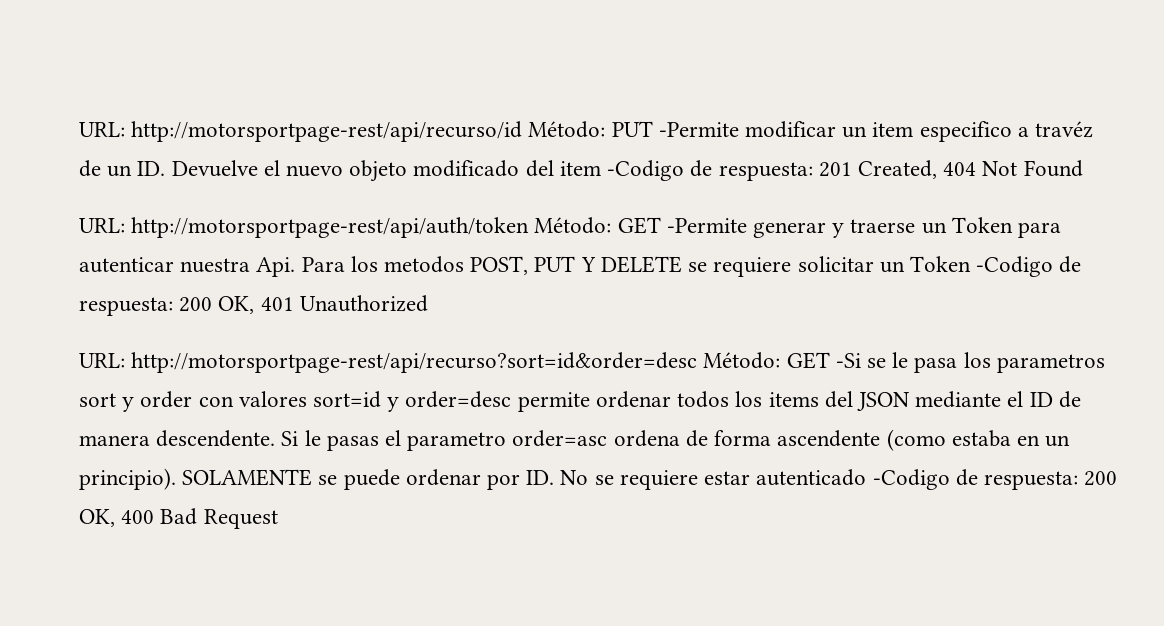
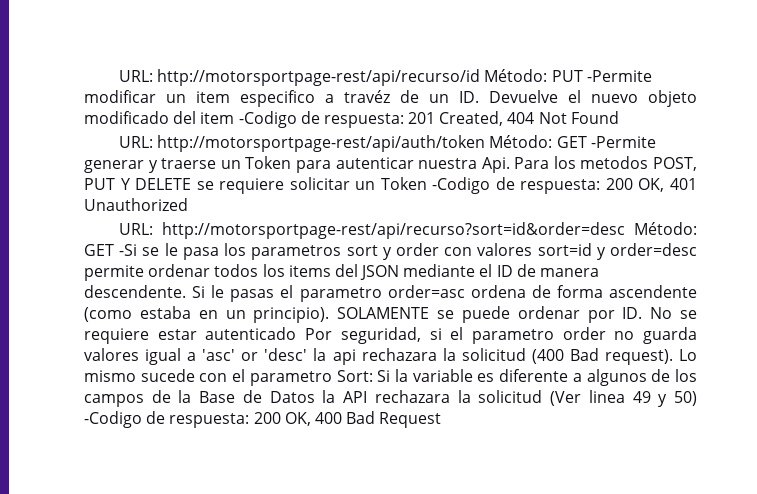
(867, 477) none -> [305,327,697,344] [84,348,697,365] [84,369,697,386] [84,390,698,407] Por seguridad, si el parametro order no guarda valores igual a 'asc' or 'desc' la api rechazara la solicitud (400 Bad request). Lo mismo sucede con el parametro Sort: Si la variable es diferente a algunos de los campos de la Base de Datos la API rechazara la solicitud (Ver linea 49 y 50)

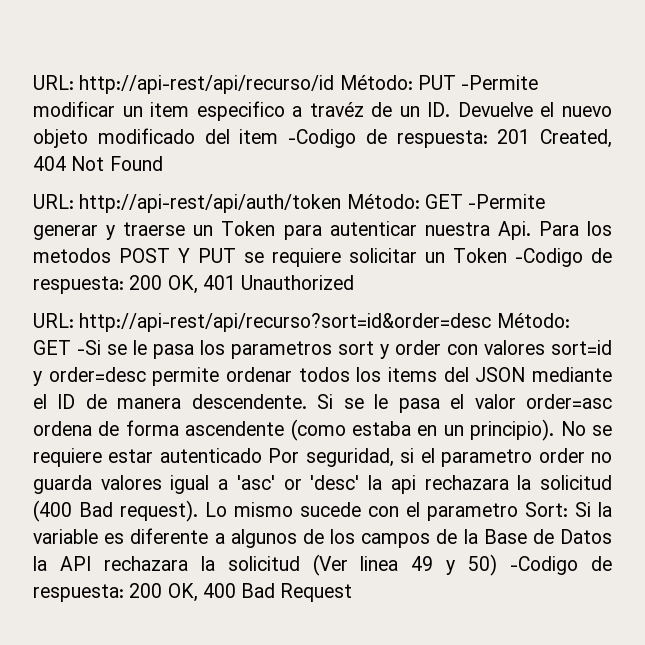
[119,69,481,86] URL: http://motorsportpage-rest/api/recurso/id -> [33,75,335,94] URL: http://api-rest/api/recurso/id
[157,135,486,152] http://motorsportpage-rest/api/auth/token -> [79,194,342,213] http://api-rest/api/auth/token
[653,157,698,171] [84,178,192,190] POST, PUT Y DELETE -> [119,248,236,263] POST Y PUT
[162,222,626,239] http://motorsportpage-rest/api/recurso?sort=id&order=desc -> [79,313,492,332] http://api-rest/api/recurso?sort=id&order=desc
[211,285,382,302] le pasas el parametro -> [343,394,516,413] se le pasa el valor
[337,306,643,323] SOLAMENTE se puede ordenar por ID. -> (555, 430) none

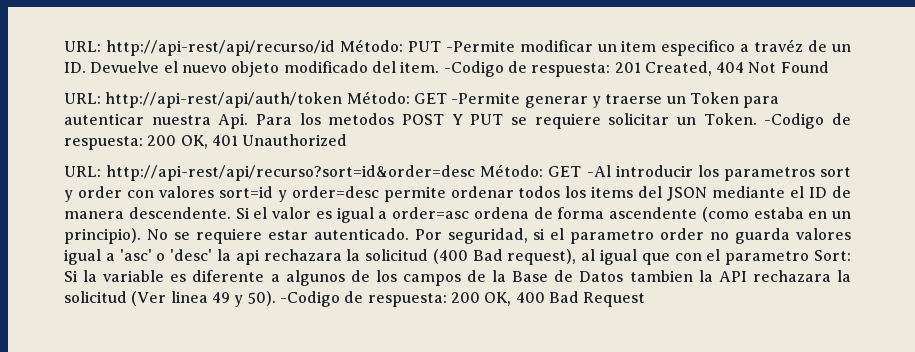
[239,129,279,144] item -> [400,61,440,73] item.
[453,248,507,263] Token -> [703,113,757,125] Token.
[77,340,194,359] -Si se le pasa -> [586,165,693,177] -Al introducir
[343,394,516,413] se le pasa el valor -> [253,207,388,223] el valor es igual a
[159,448,262,463] autenticado -> [313,228,409,240] autenticado.
[283,479,302,490] or -> [156,253,166,261] o
[120,500,361,522] request). Lo mismo sucede -> [507,249,670,265] request), al igual que
(613, 536) none -> [629,270,693,282] tambien
[468,554,498,576] 50) -> [247,291,276,306] 50).

